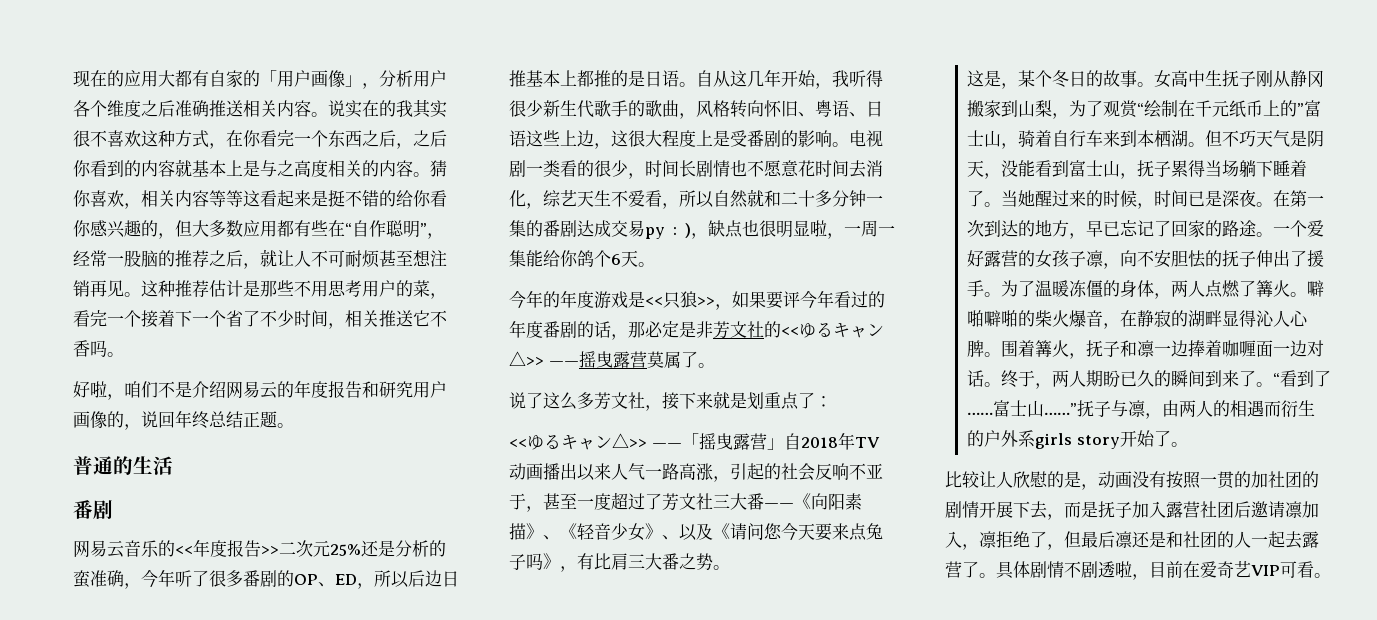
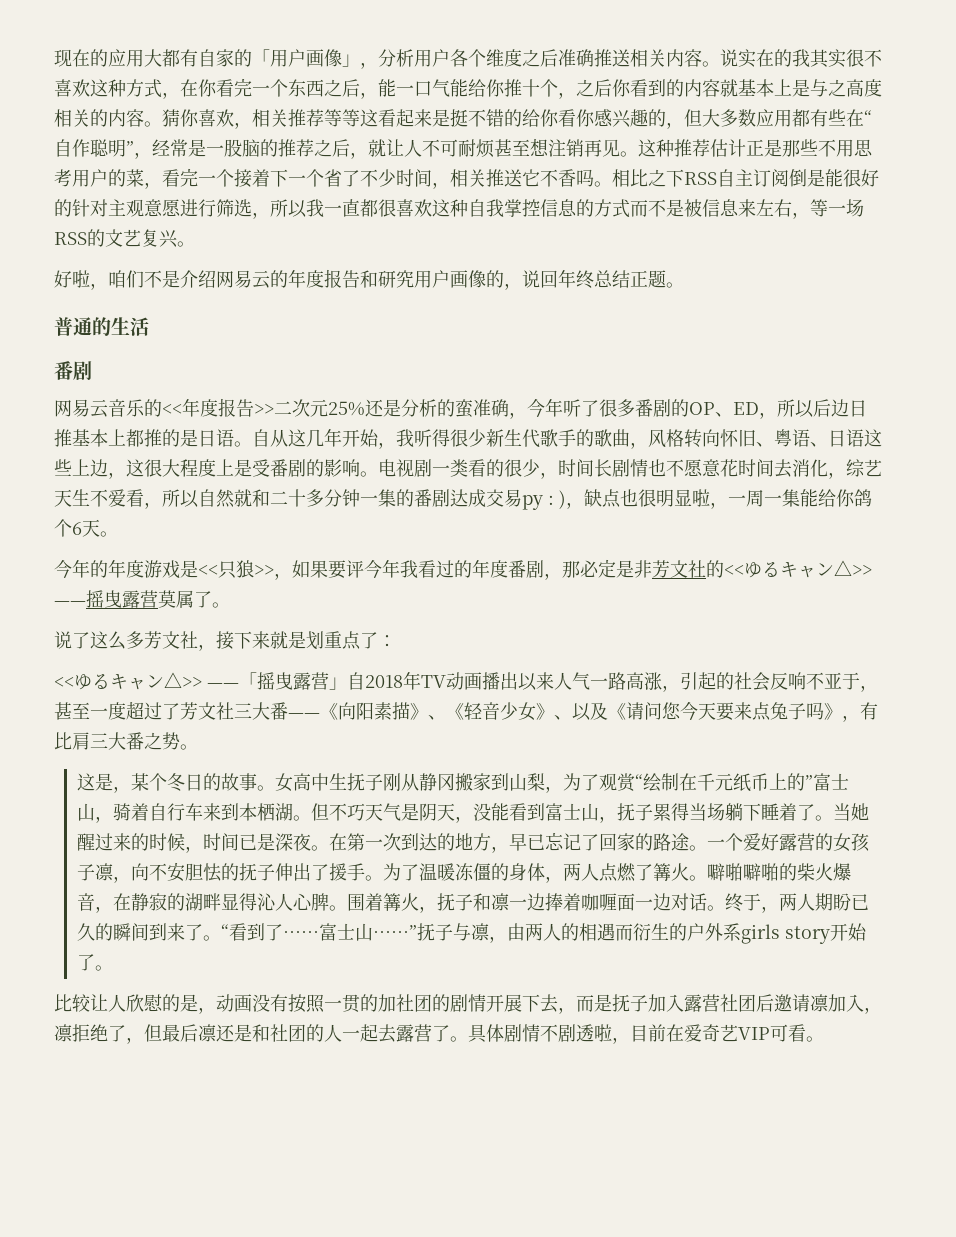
(413, 146) none -> [378,79,576,99] 能一口气能给你推十个，
[175,190,209,207] 内容 -> [288,109,324,127] 推荐
(107, 258) none -> [188,139,206,157] 是
(243, 288) none -> [746,139,764,156] 正
(124, 354) none -> [612,169,879,187] [54,199,864,219] [54,229,195,248] 相比之下RSS自主订阅倒是能很好的针对主观意愿进行筛选，所以我一直都很喜欢这种自我掌控信息的方式而不是被信息来左右，等一场RSS的文艺复兴。
(834, 299) none -> [400,560,418,578] 我
[577,321,611,338] 的话 -> (544, 569) none

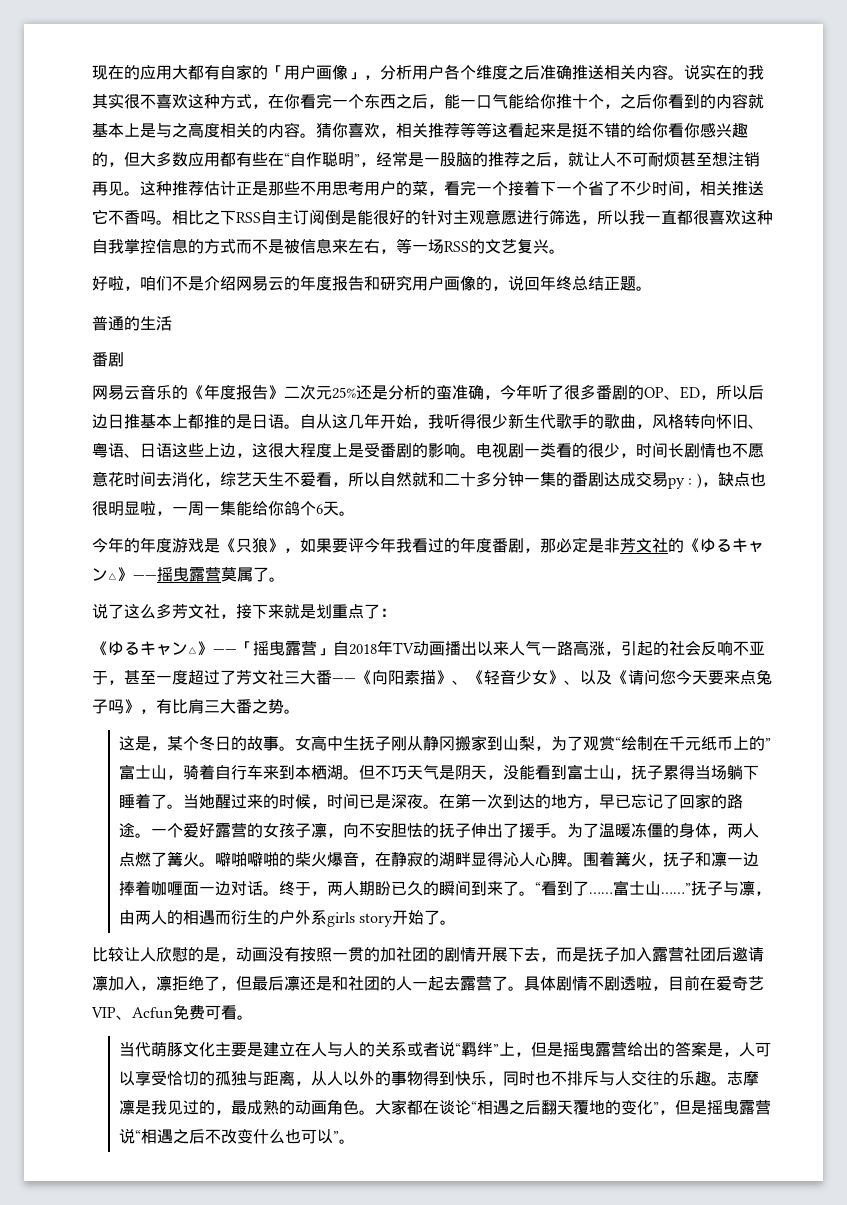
[162,398,274,417] <<年度报告>> -> [188,384,284,400] 《年度报告》
[198,560,274,579] <<只狼>> -> [220,538,284,553] 《只狼》
[724,560,872,578] <<ゆるキャン△>> -> [684,538,764,553] [92,567,133,582] 《ゆるキャン△》
[54,672,202,690] <<ゆるキャン△>> -> [92,641,213,656] 《ゆるキャン△》
(770, 1033) none -> [116,1005,205,1020] 、Acfun免费
(824, 1039) none -> [119,1041,772,1057] [119,1070,760,1086] [119,1099,772,1115] [119,1128,356,1144] // 当代萌豚文化主要是建立在人与人的关系或者说“羁绊”上，但是摇曳露营给出的答案是，人可以享受恰切的孤独与距离，从人以外的事物得到快乐，同时也不排斥与人交往的乐趣。志摩凛是我见过的，最成熟的动画角色。大家都在谈论“相遇之后翻天覆地的变化”，但是摇曳露营说“相遇之后不改变什么也可以”。

